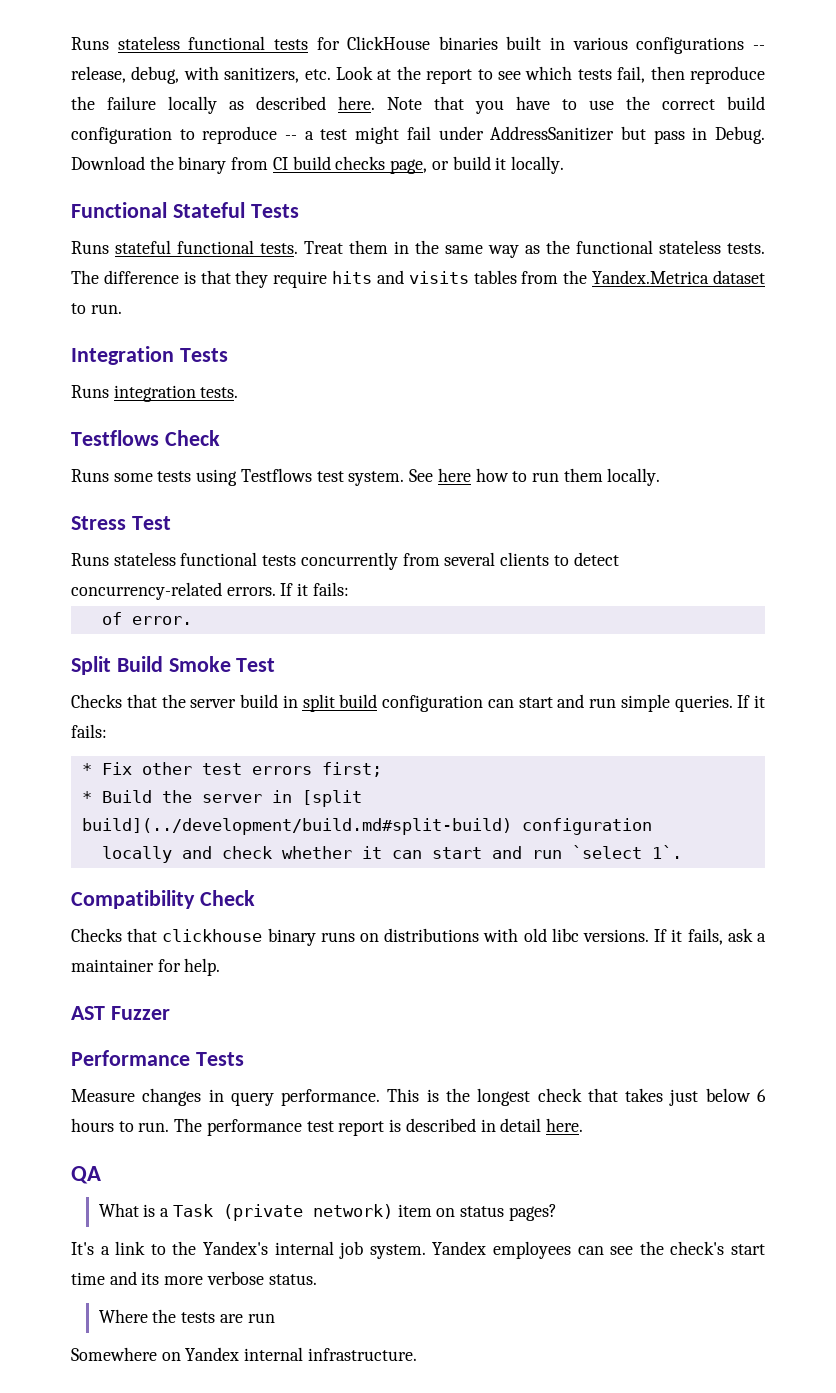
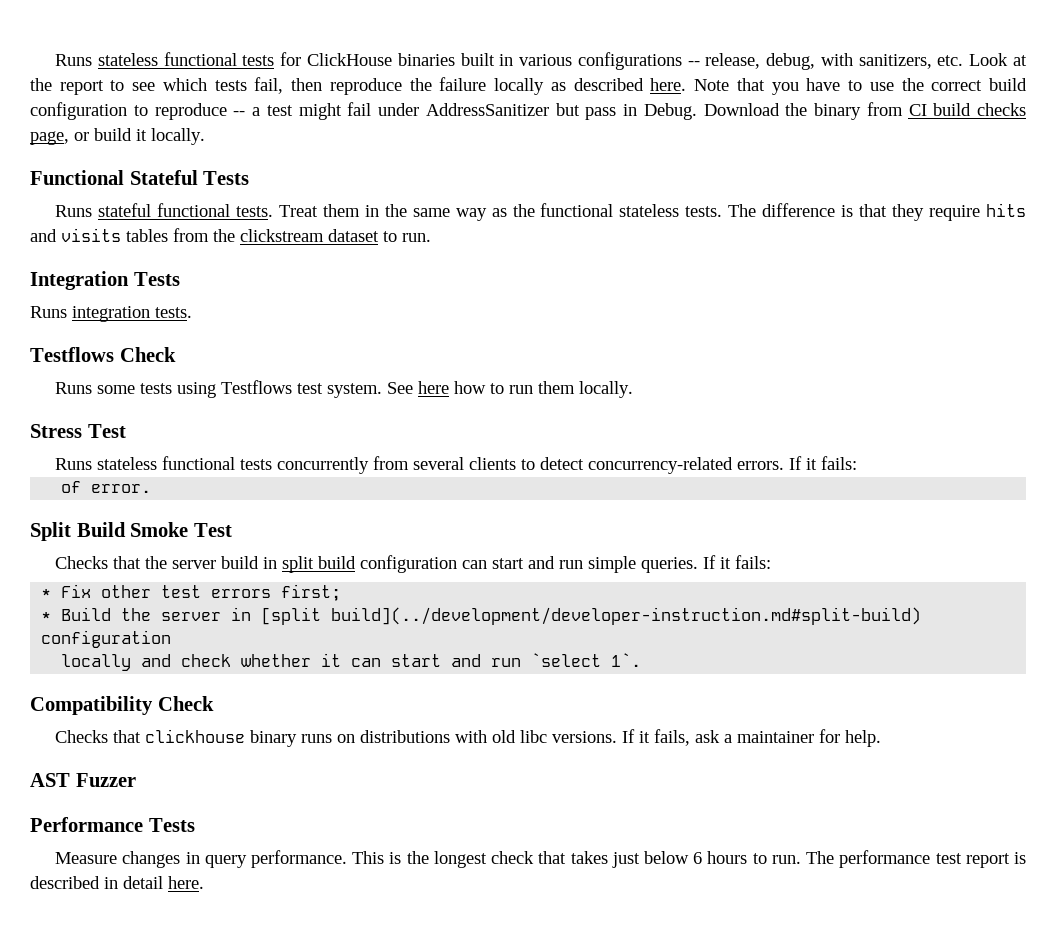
[592,270,710,284] Yandex.Metrica -> [240,229,324,242] clickstream
[81,818,512,835] build](../development/build.md#split-build) -> [331,607,922,625] build](../development/developer-instruction.md#split-build)
[71,1166,101,1184] [98,1203,557,1221] [71,1241,766,1259] [71,1271,317,1285] [98,1309,275,1323] [71,1347,417,1361] // QA // What is a Task (private network) item on status pages? // It's a link to the Yandex's internal job system. Yandex employees can see the check's start time and its more verbose status. // Where the tests are run // Somewhere on Yandex internal infrastructure. -> (204, 882) none

